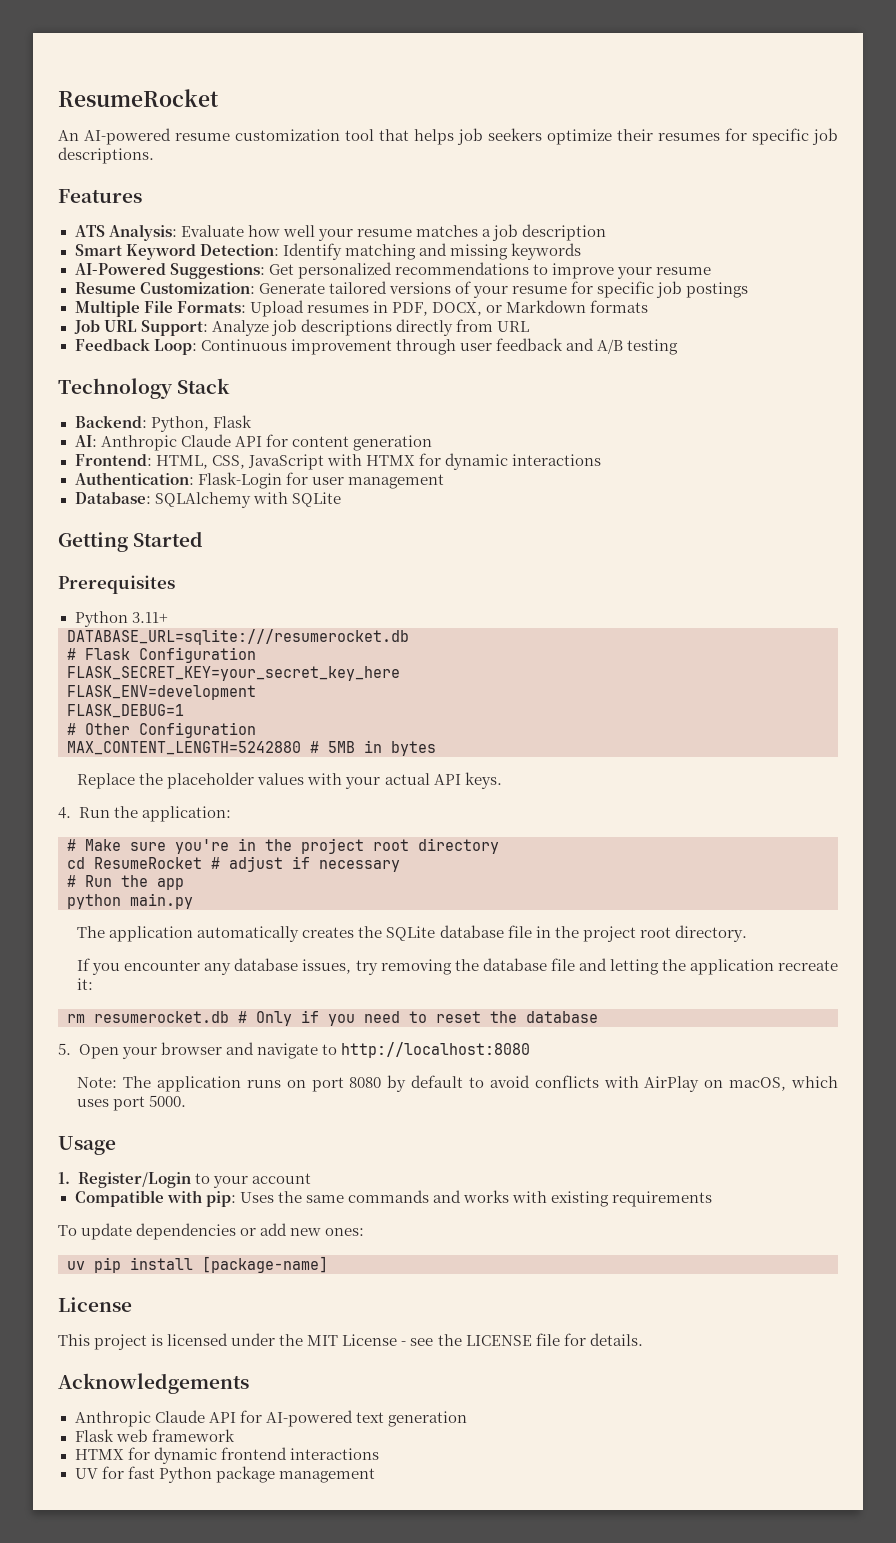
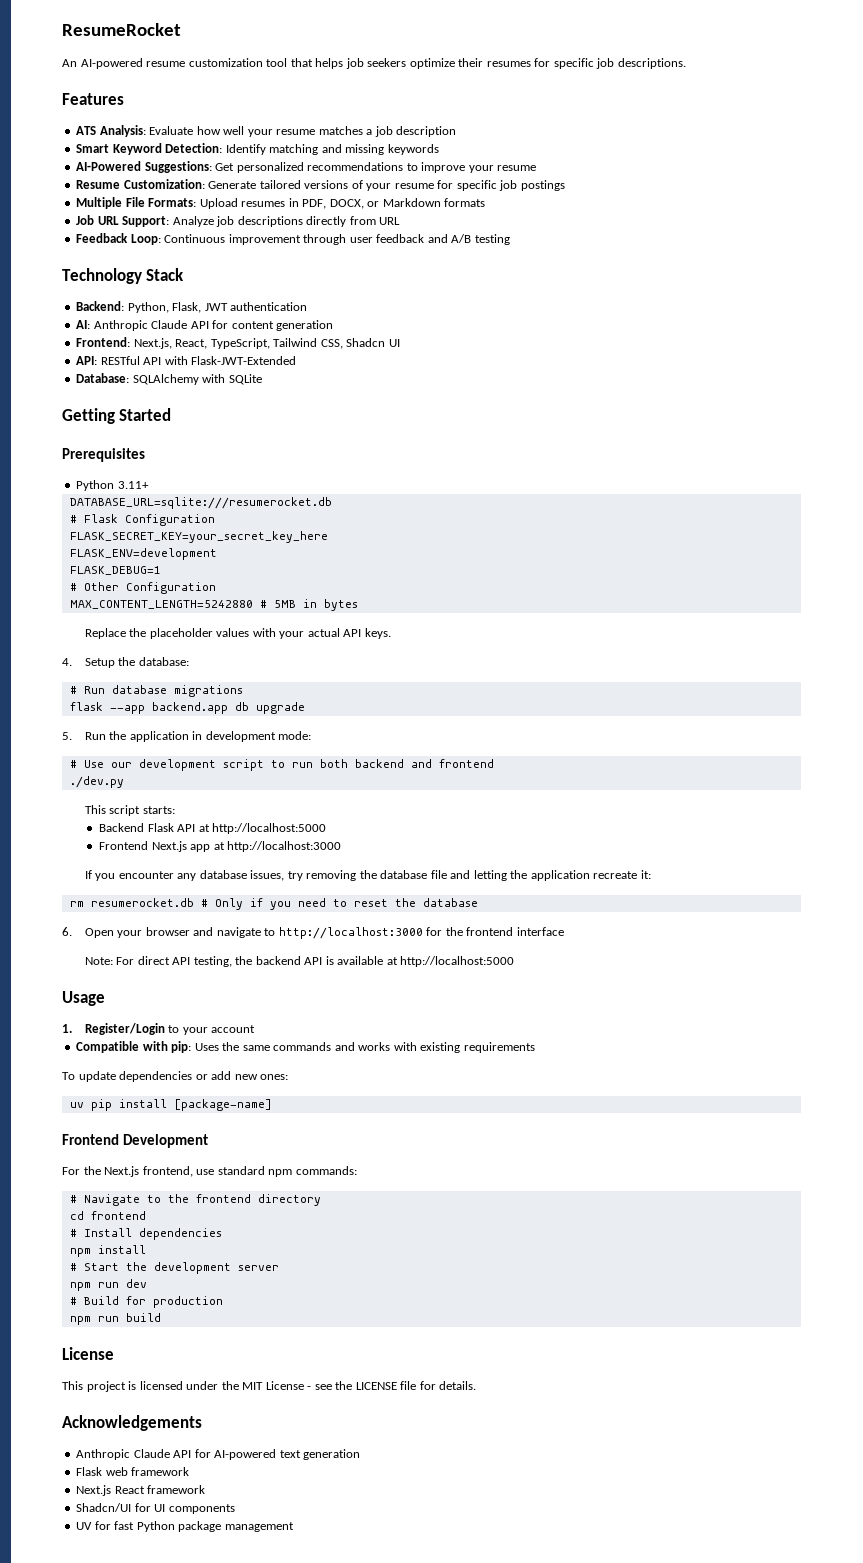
[212,415,252,428] Flask -> [172,302,308,313] Flask, JWT authentication
[155,453,601,470] [74,472,444,489] HTML, CSS, JavaScript with HTMX for dynamic interactions // Authentication: Flask-Login for user management -> [133,338,400,349] [76,356,297,365] Next.js, React, TypeScript, Tailwind CSS, Shadcn UI // API: RESTful API with Flask-JWT-Extended
[78,806,231,822] [67,838,499,854] [67,856,400,872] [67,875,184,890] [67,893,193,909] [77,925,747,942] Run the application: // # Make sure you're in the project root directory // cd ResumeRocket # adjust if necessary // # Run the app // python main.py // The application automatically creates the SQLite database file in the project root directory. -> [84,657,189,668] [69,685,243,697] [69,702,305,714] [62,731,312,742] [69,759,494,771] [69,776,124,788] [84,805,175,816] [99,823,327,834] [99,841,342,852] Setup the database: // # Run database migrations // flask --app backend.app db upgrade // 5. Run the application in development mode: // # Use our development script to run both backend and frontend // ./dev.py // This script starts: // Backend Flask API at http://localhost:5000 // Frontend Next.js app at http://localhost:3000
[58,1043,71,1055] 5. -> [62,927,72,936] 6.
[340,1042,530,1058] [77,1075,839,1092] [77,1095,187,1111] http://localhost:8080 // Note: The application runs on port 8080 by default to avoid conflicts with AirPlay on macOS, which uses port 5000. -> [278,927,564,939] [84,956,515,967] http://localhost:3000 for the frontend interface // Note: For direct API testing, the backend API is available at http://localhost:5000
(328, 1264) none -> [62,1134,208,1148] [62,1166,357,1177] [69,1194,321,1206] [69,1211,146,1220] [69,1228,222,1240] [69,1245,146,1257] [69,1262,279,1274] [69,1279,147,1291] [69,1296,223,1308] [69,1313,161,1325] // Frontend Development // For the Next.js frontend, use standard npm commands: // # Navigate to the frontend directory // cd frontend // # Install dependencies // npm install // # Start the development server // npm run dev // # Build for production // npm run build
[74,1447,379,1464] HTMX for dynamic frontend interactions -> [76,1485,206,1496] [76,1503,235,1514] Next.js React framework // Shadcn/UI for UI components

